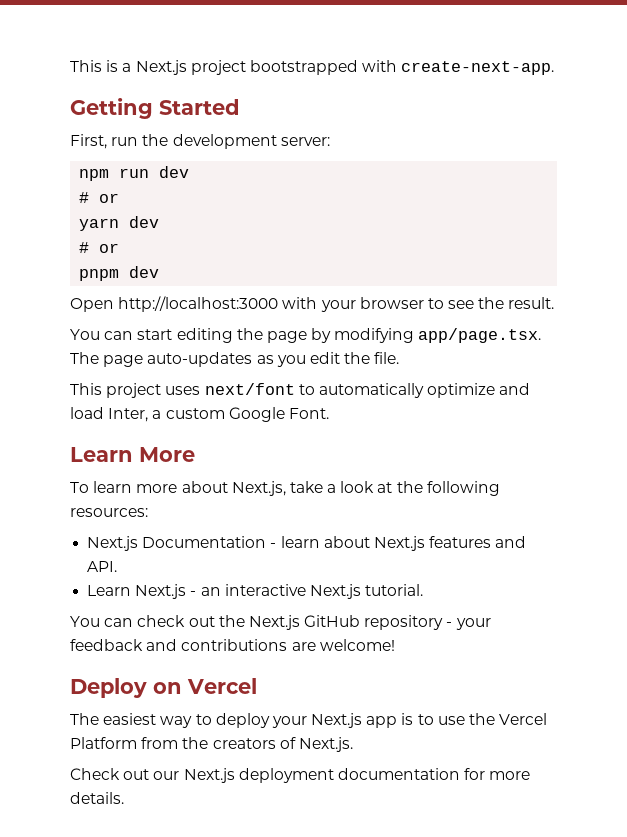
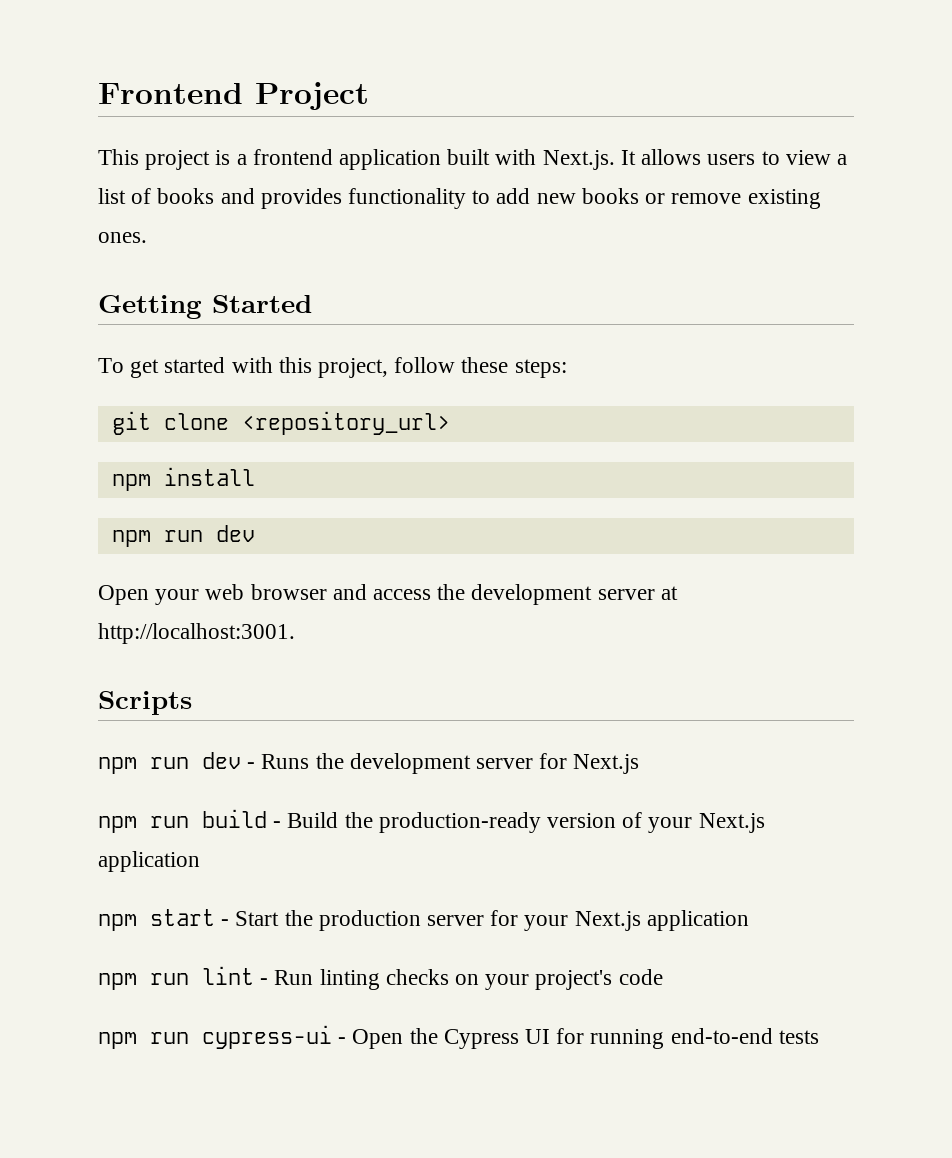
[70,60,555,75] [70,98,240,119] [70,134,330,149] [79,166,190,181] [79,192,120,203] [79,216,160,231] [79,242,120,253] [79,266,160,281] [70,296,555,312] [70,328,542,343] [70,352,400,367] [70,383,531,398] [70,407,329,422] [70,447,195,462] [70,481,500,496] [70,508,148,517] [87,536,527,551] [87,561,118,572] [87,584,424,599] [70,615,491,630] [70,639,395,651] [70,678,257,698] [70,713,548,728] [70,737,353,752] [70,768,531,783] [70,792,124,804] This is a Next.js project bootstrapped with create-next-app. // Getting Started // First, run the development server: // npm run dev // # or // yarn dev // # or // pnpm dev // Open http://localhost:3000 with your browser to see the result. // You can start editing the page by modifying app/page.tsx. The page auto-updates as you edit the file. // This project uses next/font to automatically optimize and load Inter, a custom Google Font. // Learn More // To learn more about Next.js, take a look at the following resources: // Next.js Documentation - learn about Next.js features and API. // Learn Next.js - an interactive Next.js tutorial. // You can check out the Next.js GitHub repository - your feedback and contributions are welcome! // Deploy on Vercel // The easiest way to deploy your Next.js app is to use the Vercel Platform from the creators of Next.js. // Check out our Next.js deployment documentation for more details. -> [98,82,369,110] [98,149,847,170] [98,188,821,209] [98,232,147,243] [98,295,312,319] [98,357,567,378] [111,411,450,435] [111,467,255,491] [111,525,255,547] [98,584,678,605] [98,623,295,644] [98,691,192,715] [98,752,640,774] [98,809,765,833] [98,851,200,872] [98,909,749,931] [98,966,663,990] [98,1025,819,1049] Frontend Project // This project is a frontend application built with Next.js. It allows users to view a list of books and provides functionality to add new books or remove existing ones. // Getting Started // To get started with this project, follow these steps: // git clone <repository_url> // npm install // npm run dev // Open your web browser and access the development server at http://localhost:3001. // Scripts // npm run dev - Runs the development server for Next.js // npm run build - Build the production-ready version of your Next.js application // npm start - Start the production server for your Next.js application // npm run lint - Run linting checks on your project's code // npm run cypress-ui - Open the Cypress UI for running end-to-end tests

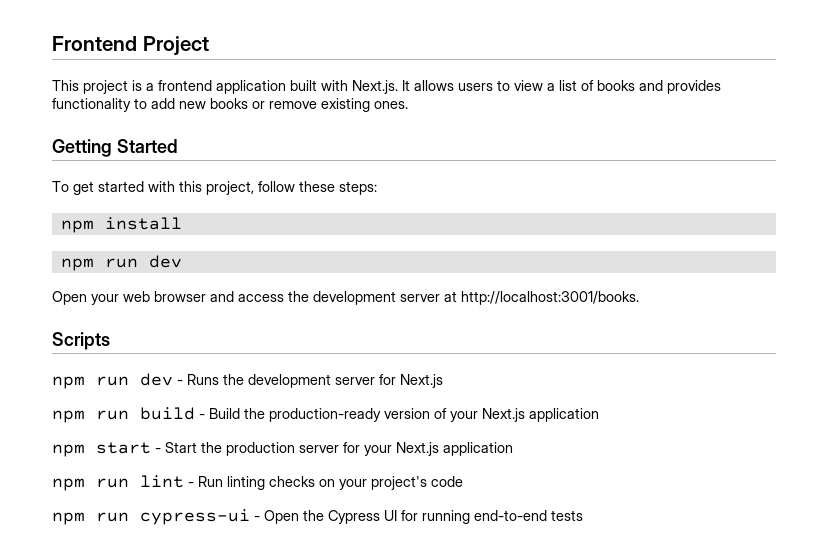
[111,411,450,435] // git clone <repository_url> -> (377, 188) none
[98,623,295,644] http://localhost:3001. -> [461,291,639,305] http://localhost:3001/books.

